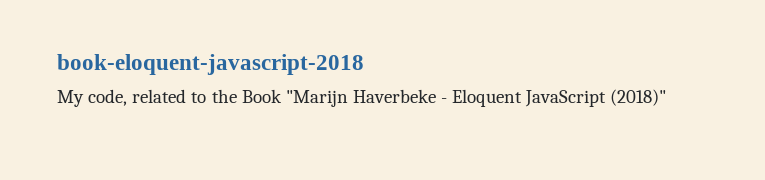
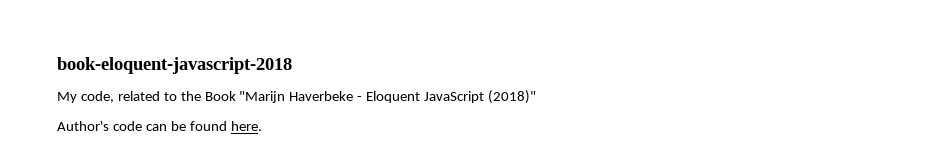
(667, 97) none -> [57,121,262,131] // Author's code can be found here.

